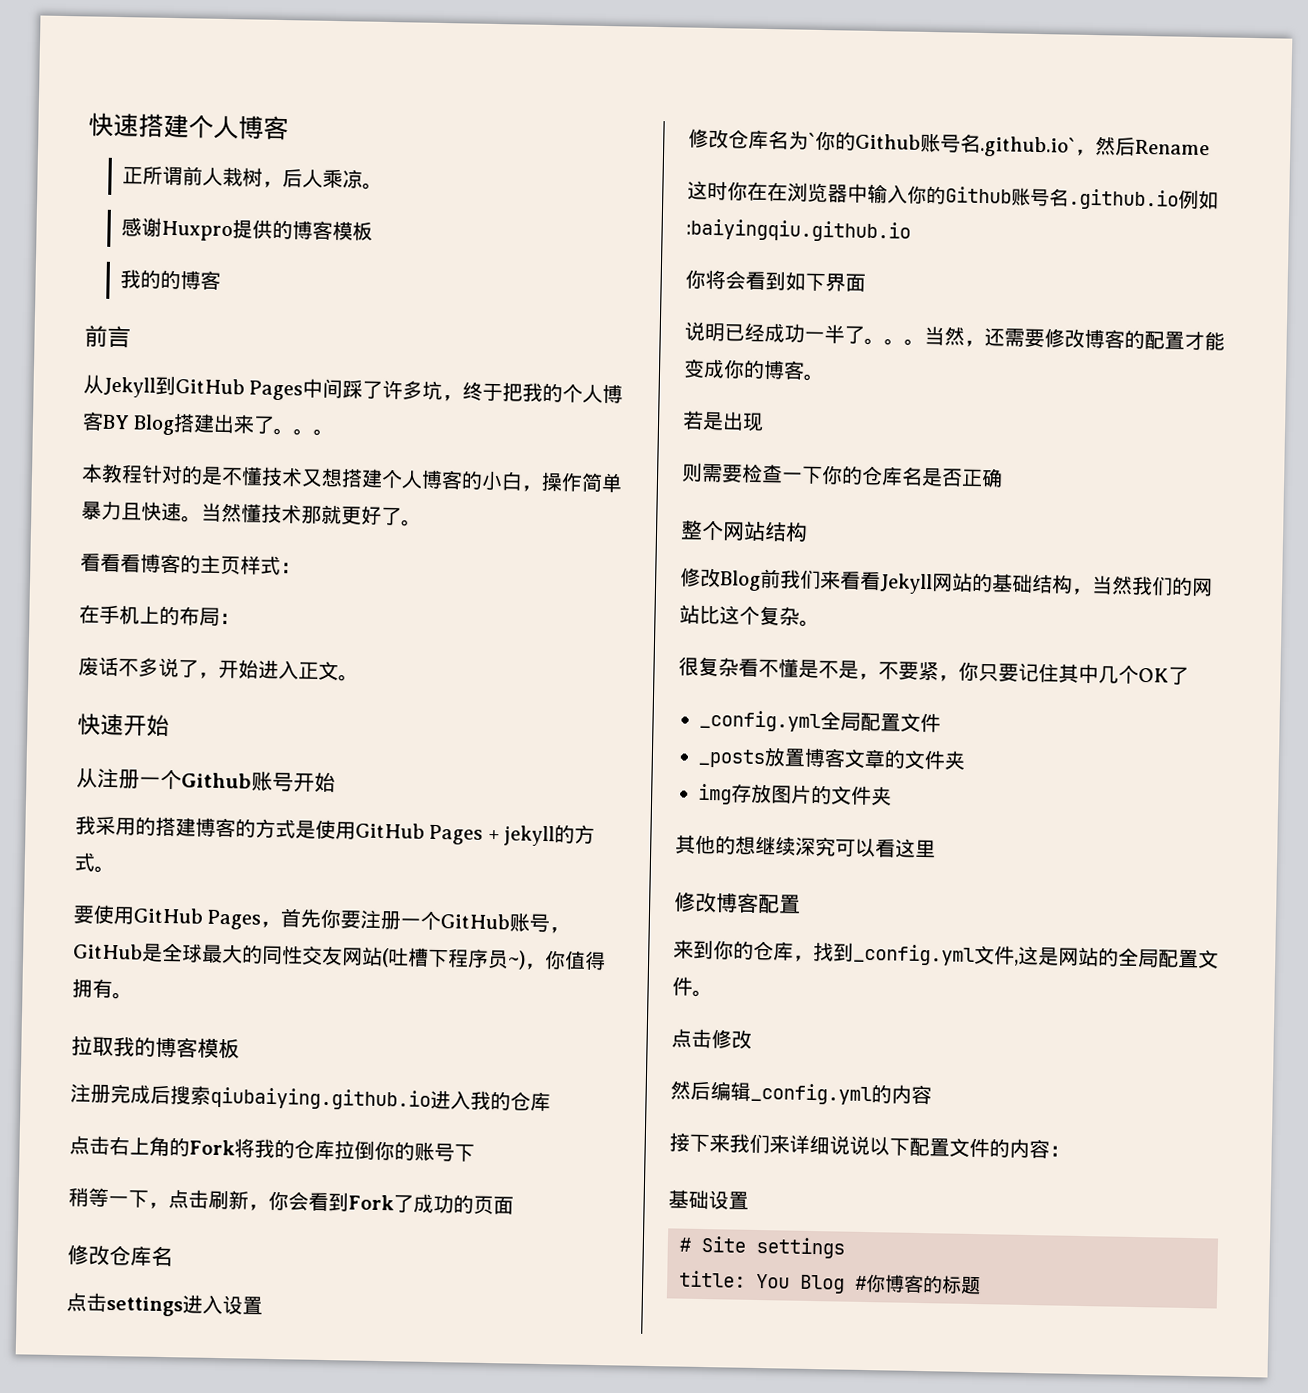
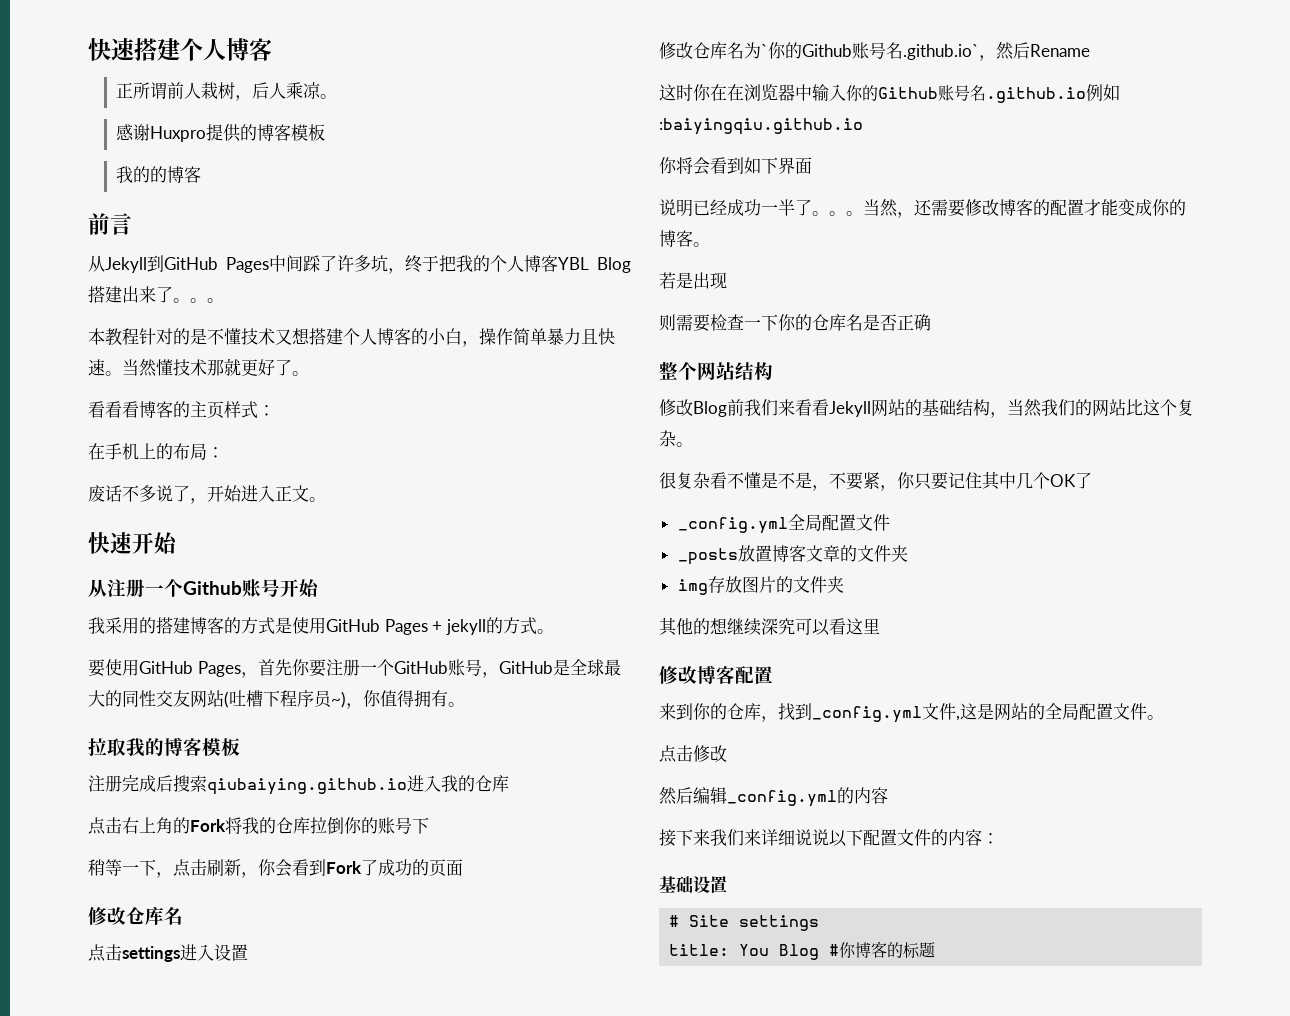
[102,414,130,430] BY -> [558,257,589,270] YBL

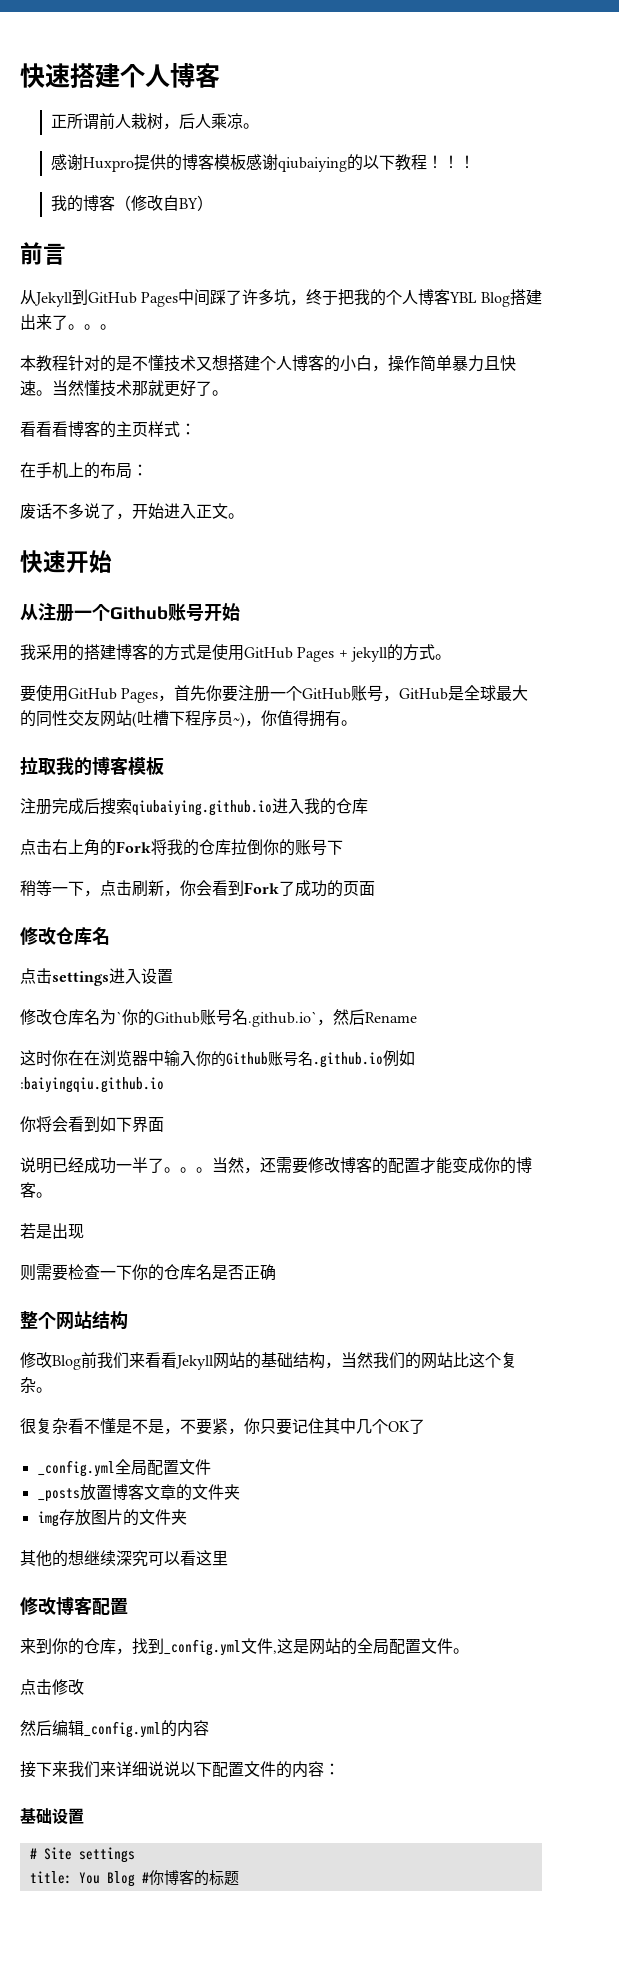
[116,166,202,183] // 我的的博客 -> [245,154,475,172] [50,195,213,212] 感谢qiubaiying的以下教程！！！ // 我的博客（修改自BY）

